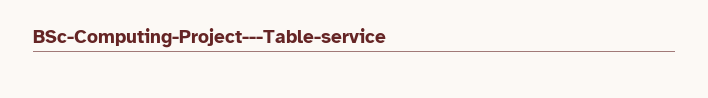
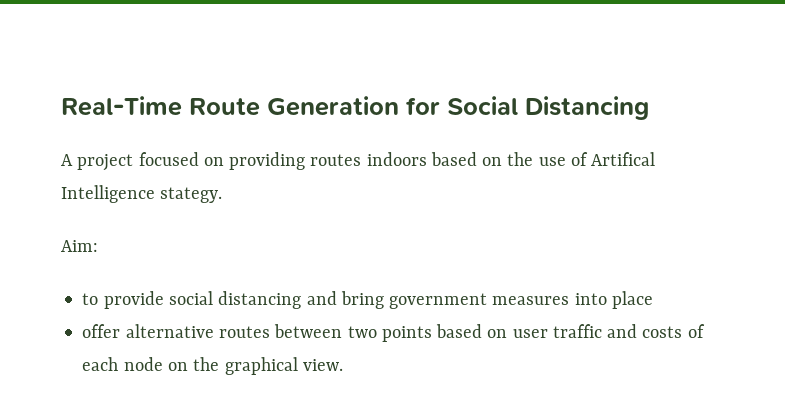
[33,28,386,48] BSc-Computing-Project---Table-service -> [61,96,649,120] [61,152,656,171] [61,185,223,203] [61,240,98,252] [82,291,653,309] [82,324,705,342] [82,357,343,375] Real-Time Route Generation for Social Distancing // A project focused on providing routes indoors based on the use of Artifical Intelligence stategy. // Aim: // to provide social distancing and bring government measures into place // offer alternative routes between two points based on user traffic and costs of each node on the graphical view.

